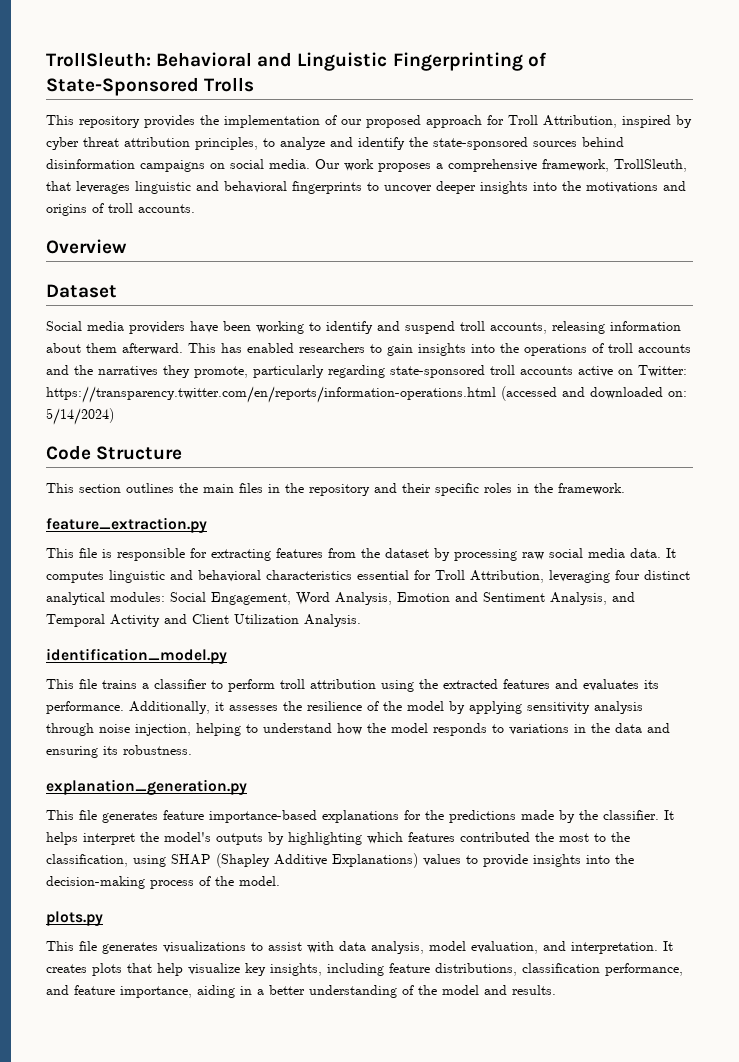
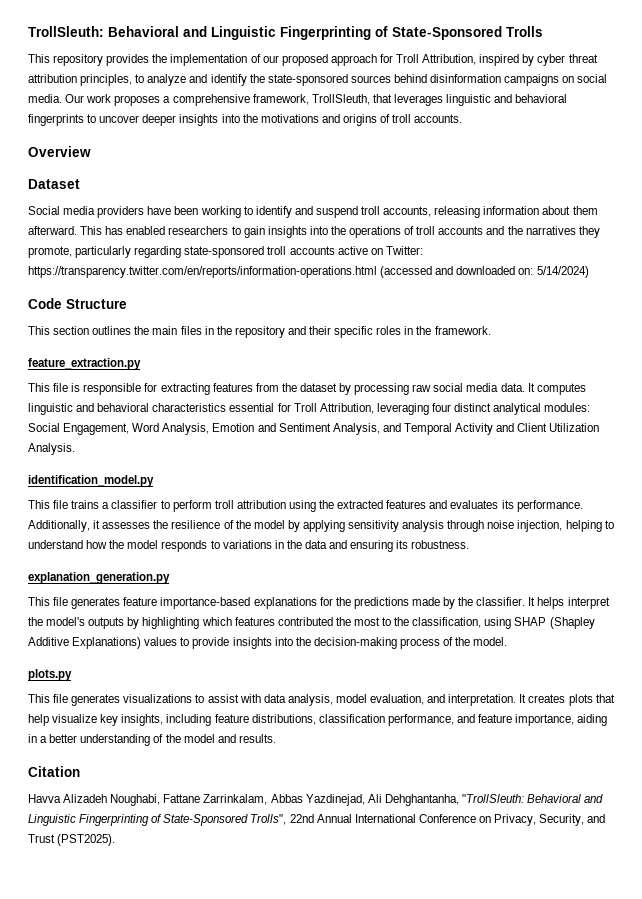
(556, 990) none -> [28,766,80,777] [28,794,604,806] [28,814,606,826] [28,834,116,846] // Citation // Havva Alizadeh Noughabi, Fattane Zarrinkalam, Abbas Yazdinejad, Ali Dehghantanha, "TrollSleuth: Behavioral and Linguistic Fingerprinting of State-Sponsored Trolls", 22nd Annual International Conference on Privacy, Security, and Trust (PST2025).

